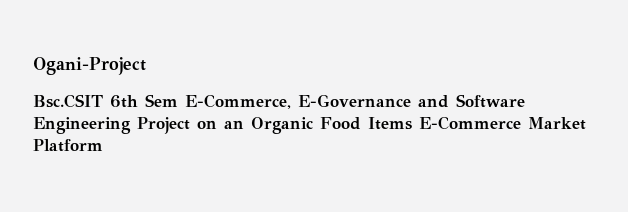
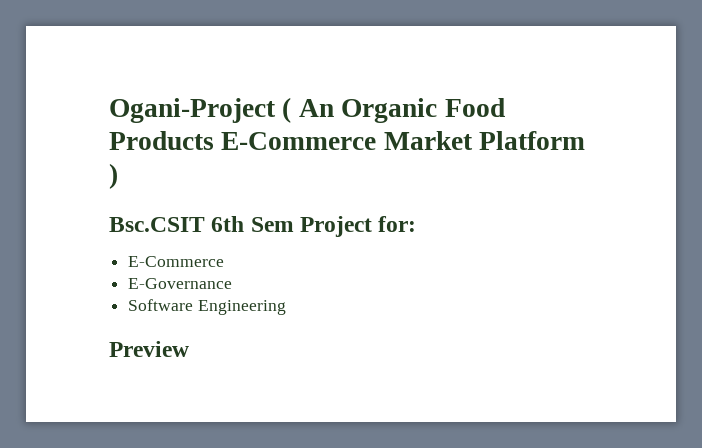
(146, 66) none -> [282,97,505,123] [109,131,586,150] [109,163,118,189] ( An Organic Food Products E-Commerce Market Platform )
[185,94,291,109] E-Commerce, -> [300,216,417,237] [128,256,225,267] Project for: // E-Commerce //
[418,95,449,108] and -> (233, 283) //
[137,116,586,134] [33,139,103,152] Project on an Organic Food Items E-Commerce Market Platform -> [109,341,189,357] // Preview

